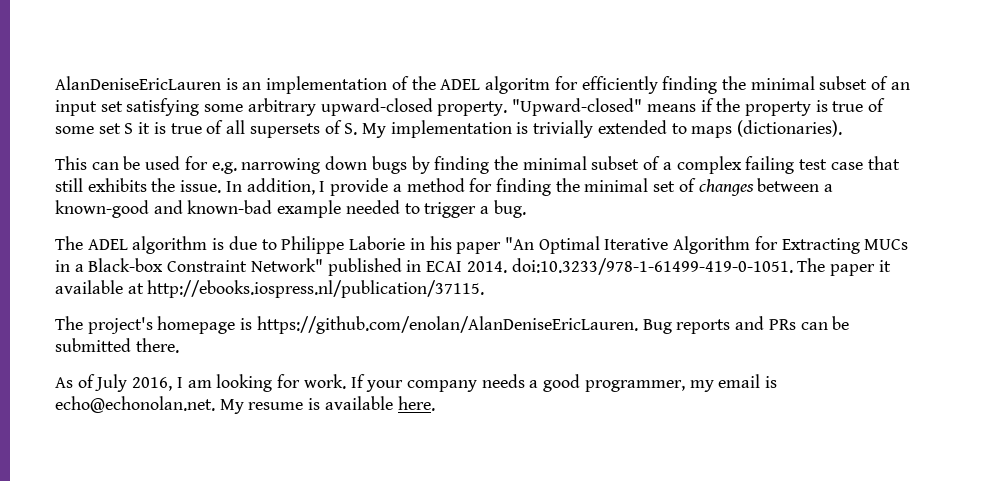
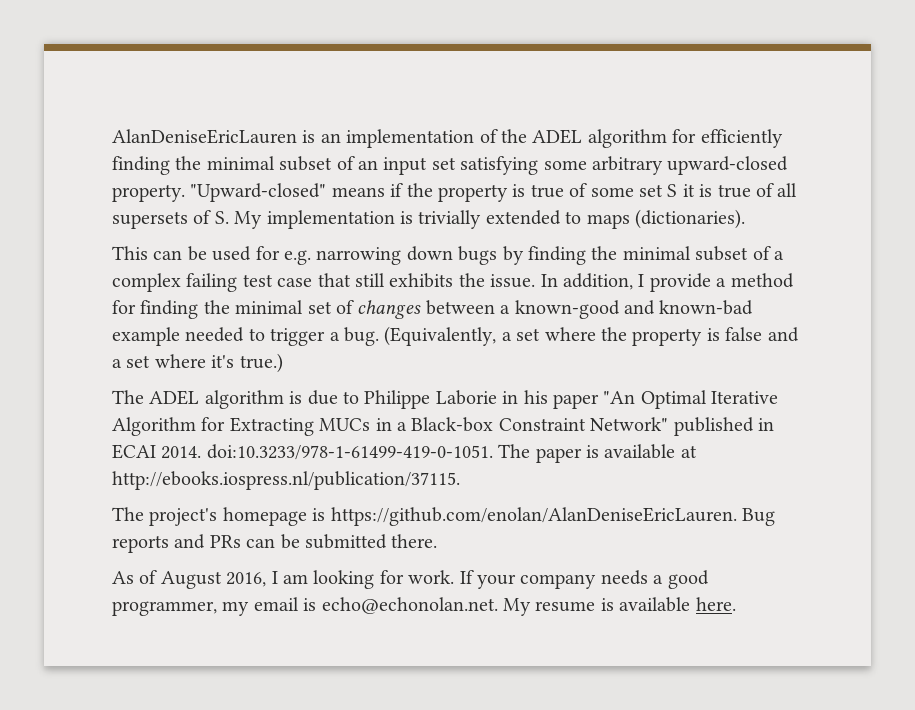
[485,76,551,94] algoritm -> [587,129,667,148] algorithm
(526, 209) none -> [384,326,799,346] [112,353,283,373] (Equivalently, a set where the property is false and a set where it's true.)
[878,260,891,272] it -> [586,445,599,458] is
[95,374,128,392] July -> [160,571,222,589] August

